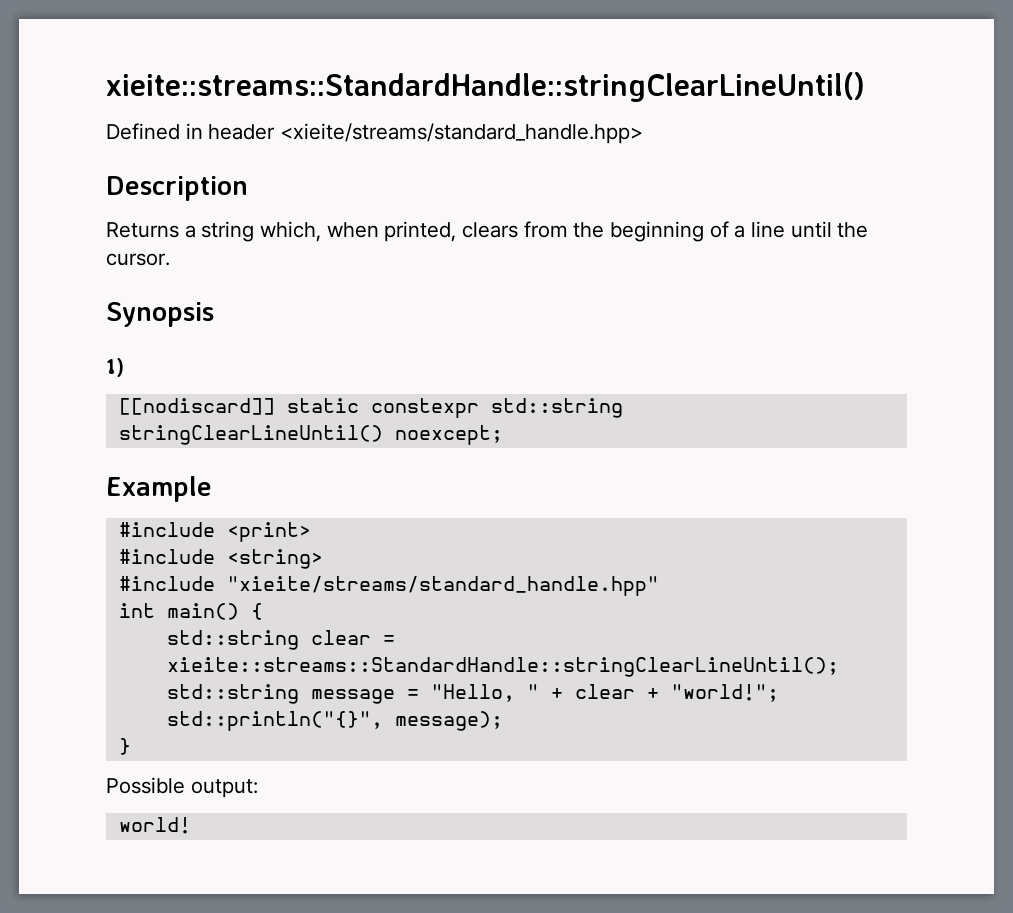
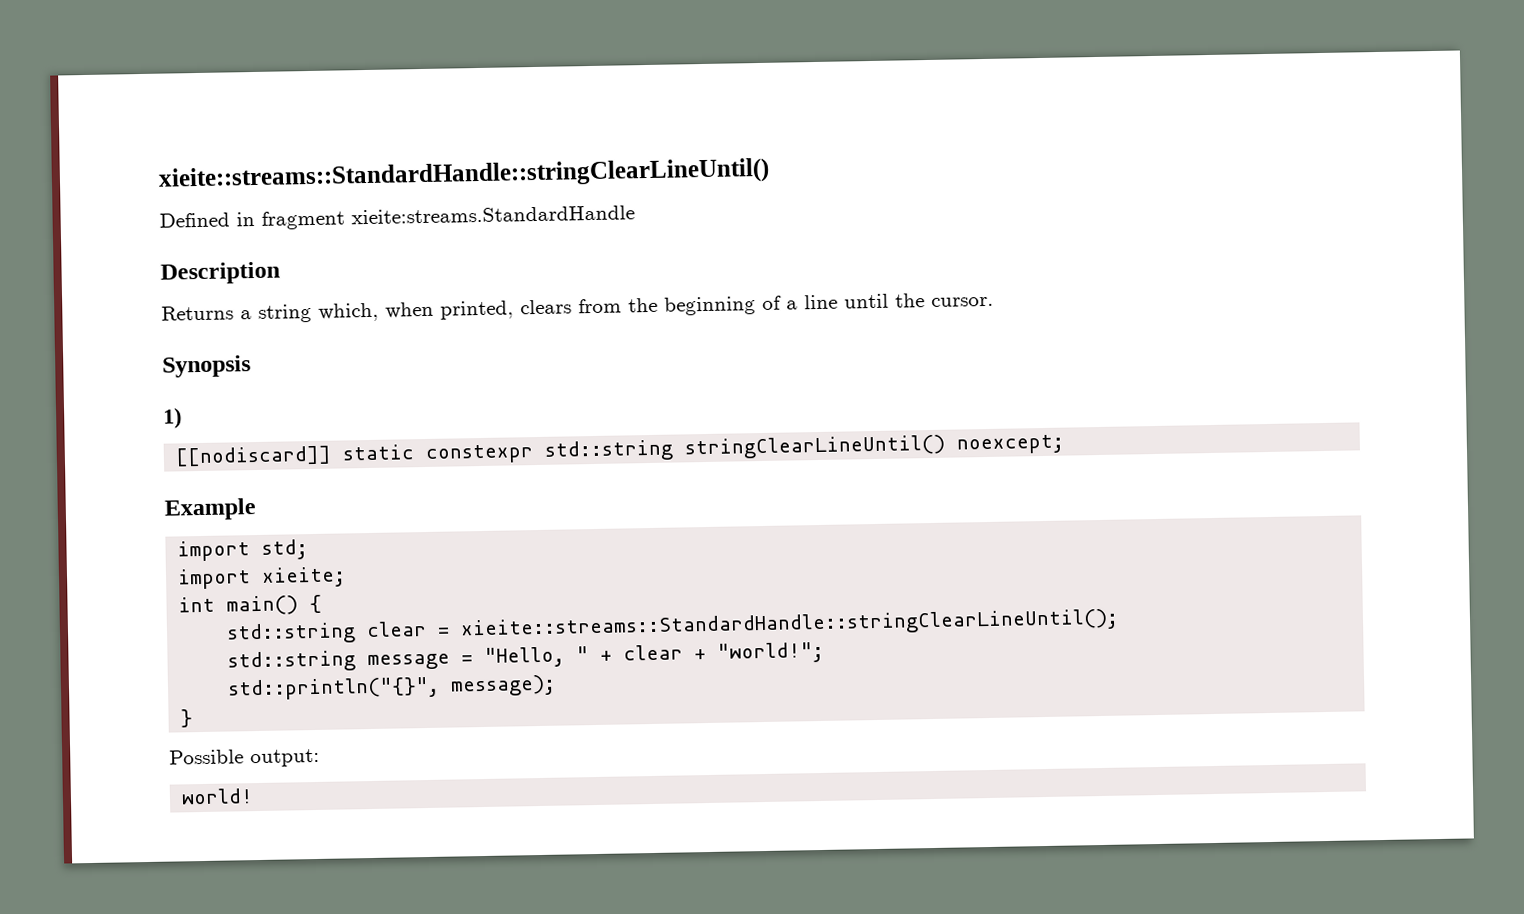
[208,123,644,144] header <xieite/streams/standard_handle.hpp> -> [261,205,635,230] fragment xieite:streams.StandardHandle
[118,522,311,542] [118,549,323,569] [118,576,659,596] #include <print> // #include <string> // #include "xieite/streams/standard_handle.hpp" -> [177,539,309,562] [177,566,347,590] import std; // import xieite;

